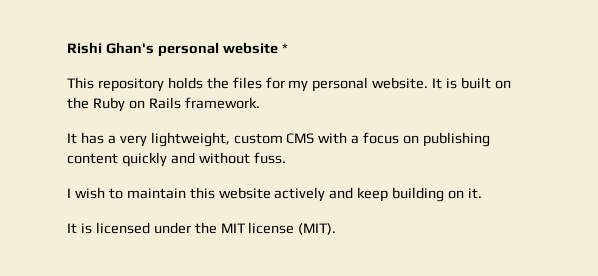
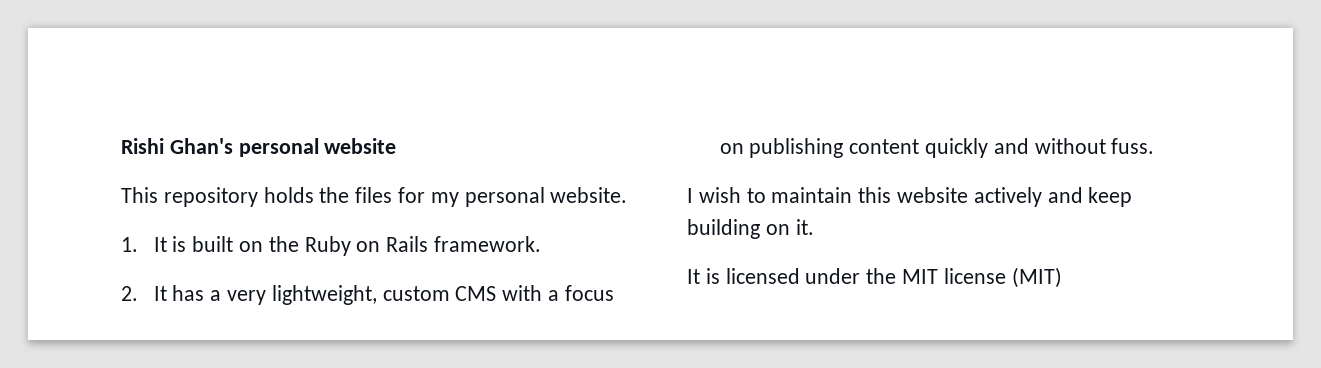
[281,43,288,53] * -> (397, 146) none
(429, 83) none -> [121,237,138,252] // 1.
(260, 103) none -> [121,286,138,301] 2.
[298,223,337,235] (MIT). -> [1011,267,1062,288] (MIT)

